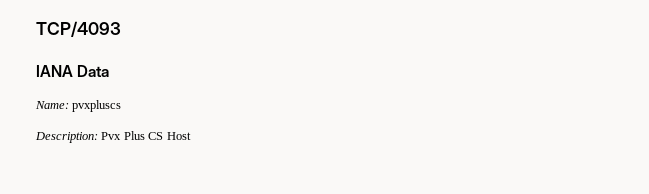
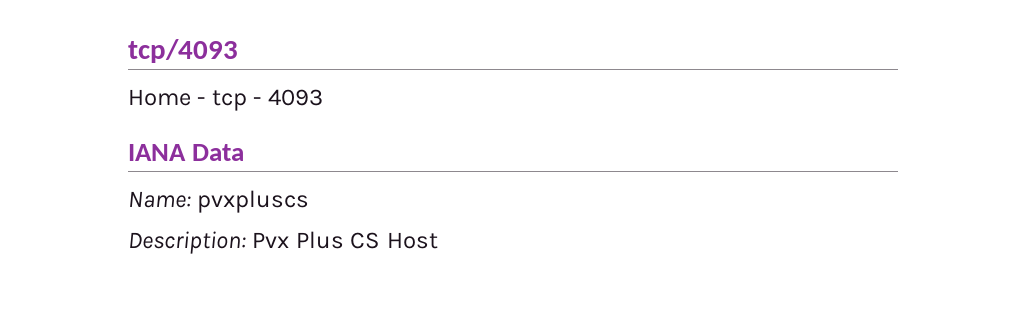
[36,21,121,37] TCP/4093 -> [128,39,238,63] [128,89,323,111] tcp/4093 // Home - tcp - 4093

